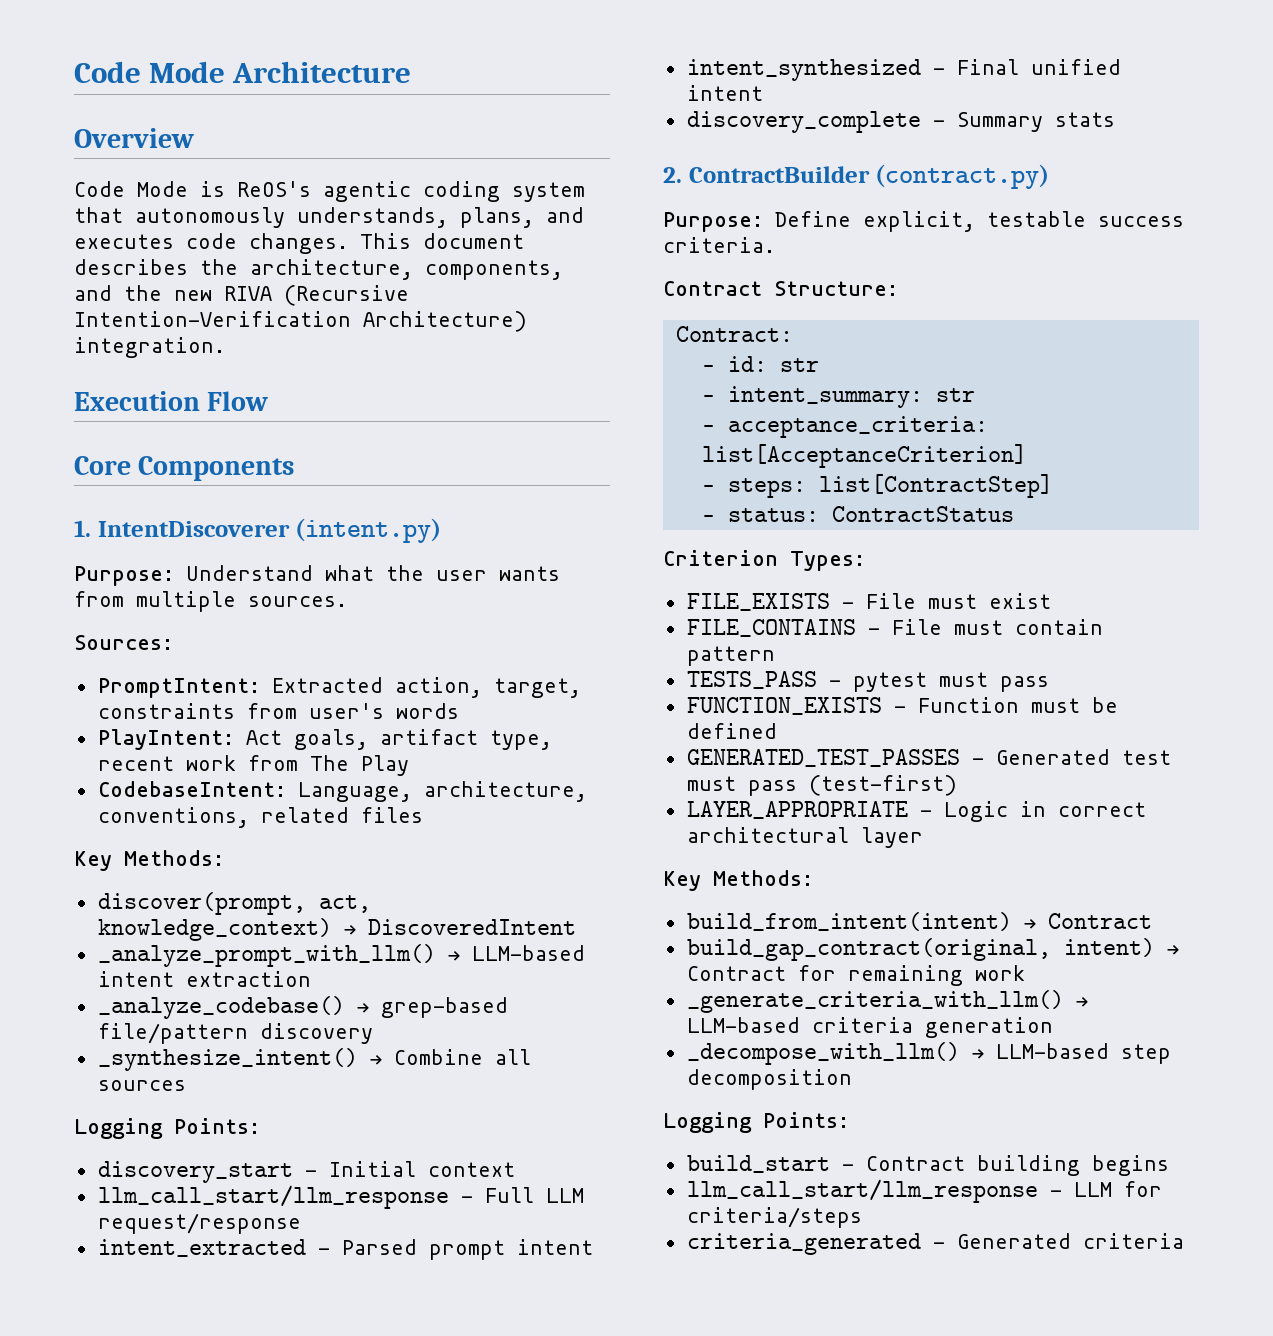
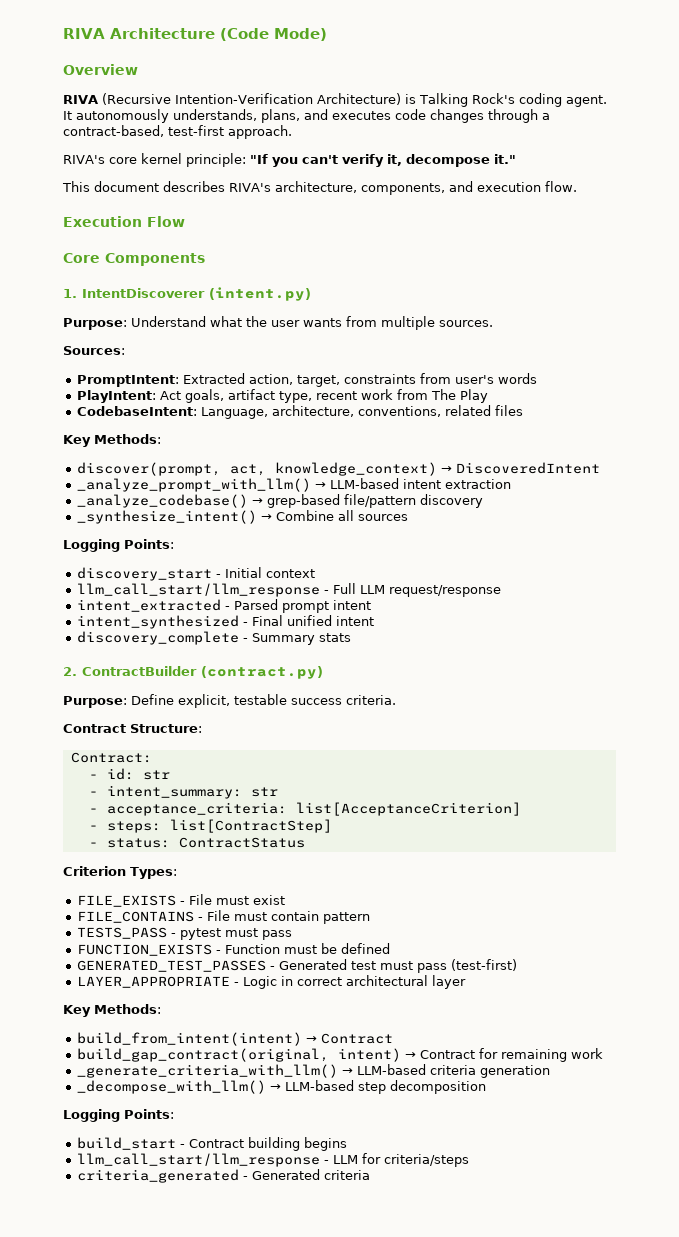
[74,61,226,83] Code Mode -> [63,28,105,39] RIVA
(412, 72) none -> [219,28,327,41] (Code Mode)
[74,181,585,202] [74,207,123,223] Code Mode is ReOS's agentic coding system that -> [63,93,607,107] [63,111,72,120] RIVA (Recursive Intention-Verification Architecture) is Talking Rock's coding agent. It
[249,233,348,254] changes. -> [430,109,550,123] [63,125,292,139] [63,153,516,167] changes through a contract-based, test-first approach. // RIVA's core kernel principle: "If you can't verify it, decompose it." //
[200,259,238,275] the -> [229,183,271,192] RIVA's
[124,285,409,306] [74,311,527,332] [74,337,225,358] the new RIVA (Recursive Intention-Verification Architecture) integration. -> [477,181,577,192] execution flow.

